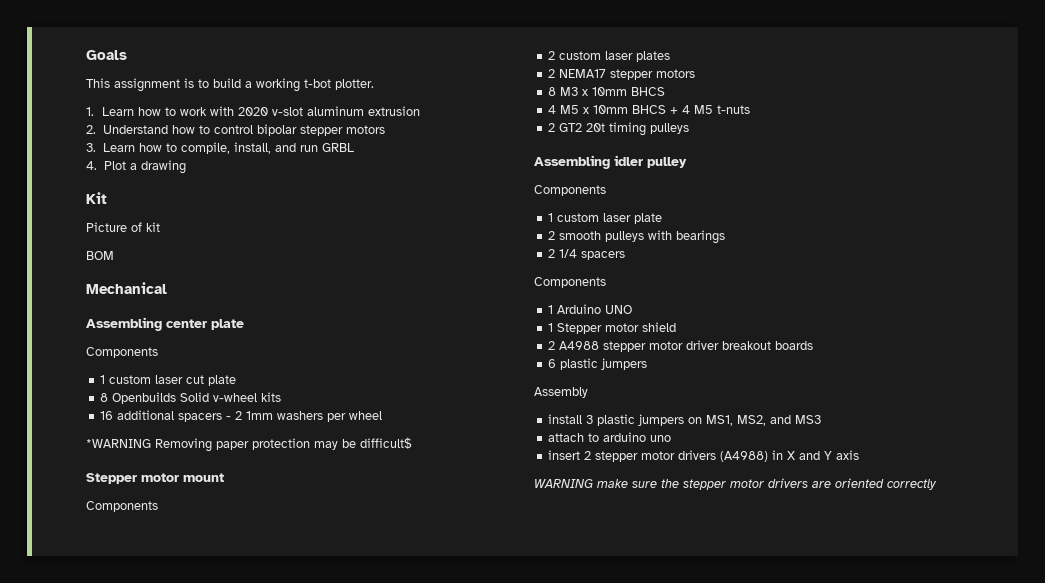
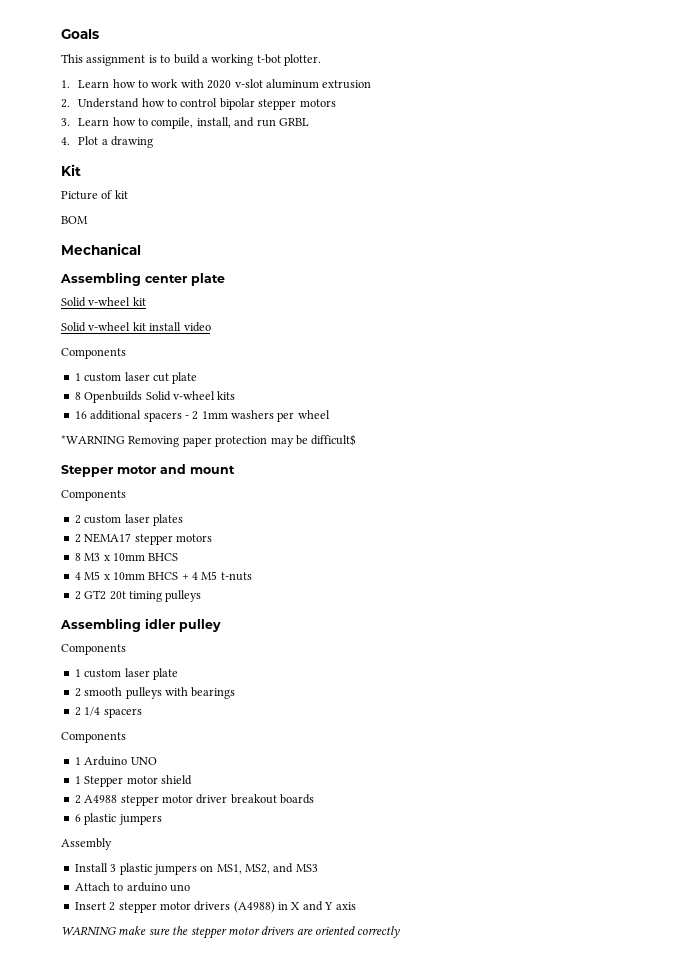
(244, 324) none -> [61,297,146,307] [61,322,211,332] // Solid v-wheel kit // Solid v-wheel kit install video
(179, 477) none -> [160,464,186,474] and
[548,414,583,424] install -> [74,863,108,872] Install
[548,433,585,442] attach -> [74,882,110,891] Attach
[548,450,581,460] insert -> [74,902,106,910] Insert

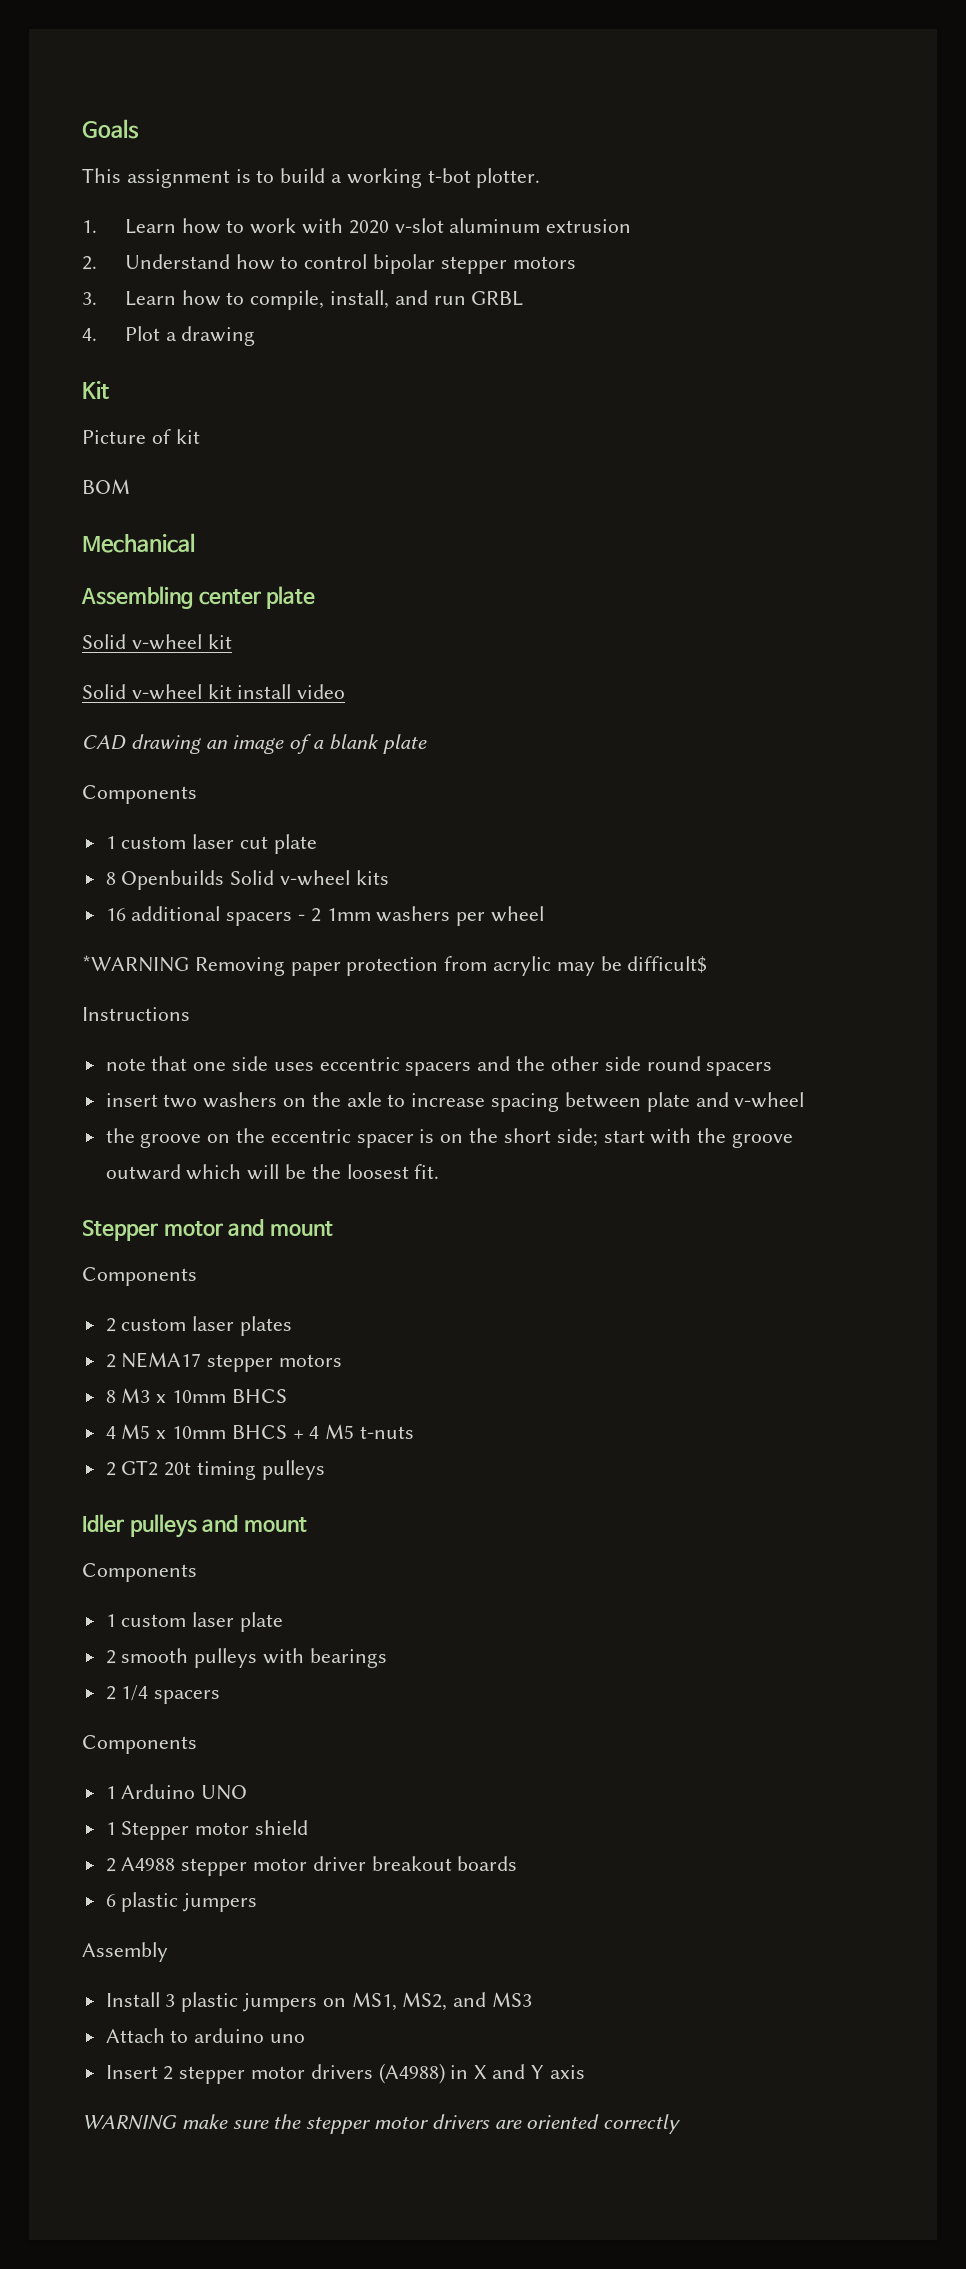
(211, 327) none -> [82,734,427,754] // CAD drawing an image of a blank plate
(268, 441) none -> [444,956,552,976] from acrylic
(357, 440) none -> [82,1007,190,1021] [105,1056,773,1076] [105,1092,805,1112] [105,1128,793,1148] [105,1164,440,1180] // Instructions // note that one side uses eccentric spacers and the other side round spacers // insert two washers on the axle to increase spacing between plate and v-wheel // the groove on the eccentric spacer is on the short side; start with the groove outward which will be the loosest fit.
[60,618,221,632] Assembling idler pulley -> [82,1514,307,1538] Idler pulleys and mount

